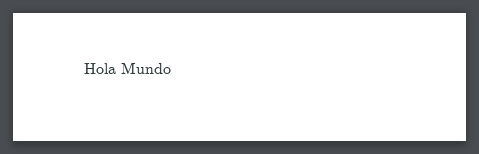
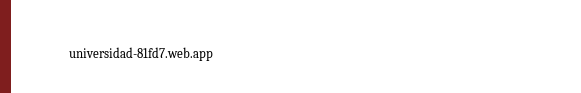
[84,62,171,74] Hola Mundo -> [69,47,213,61] universidad-81fd7.web.app

